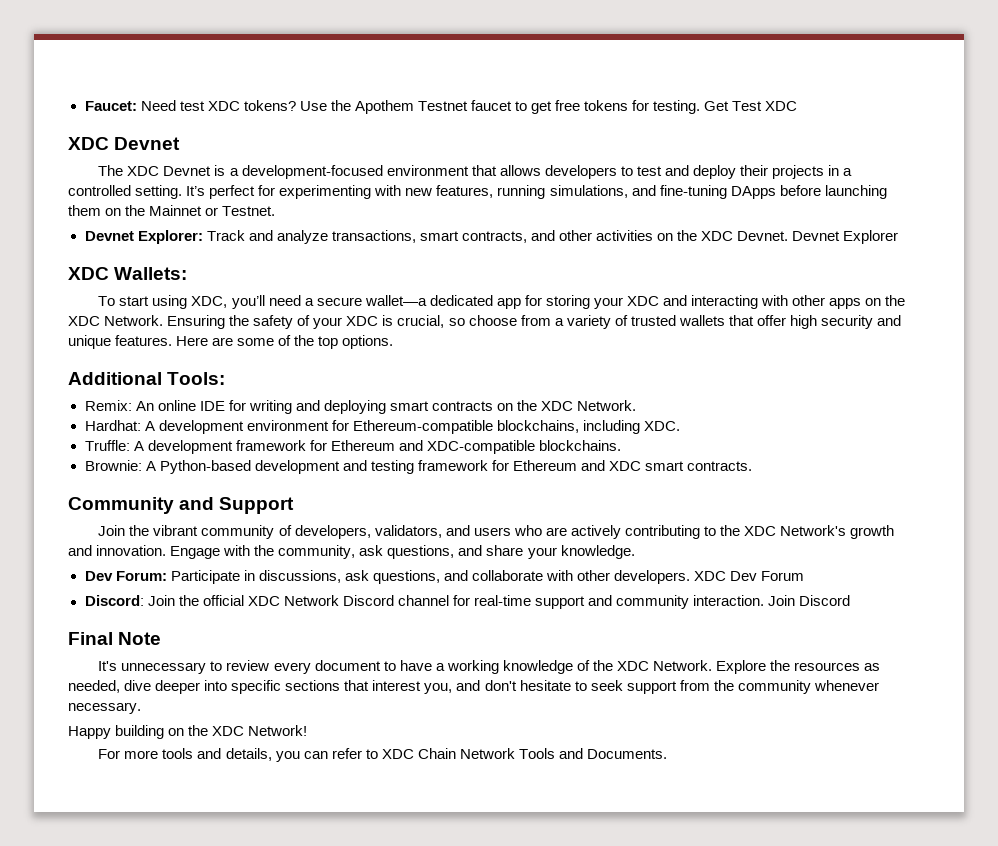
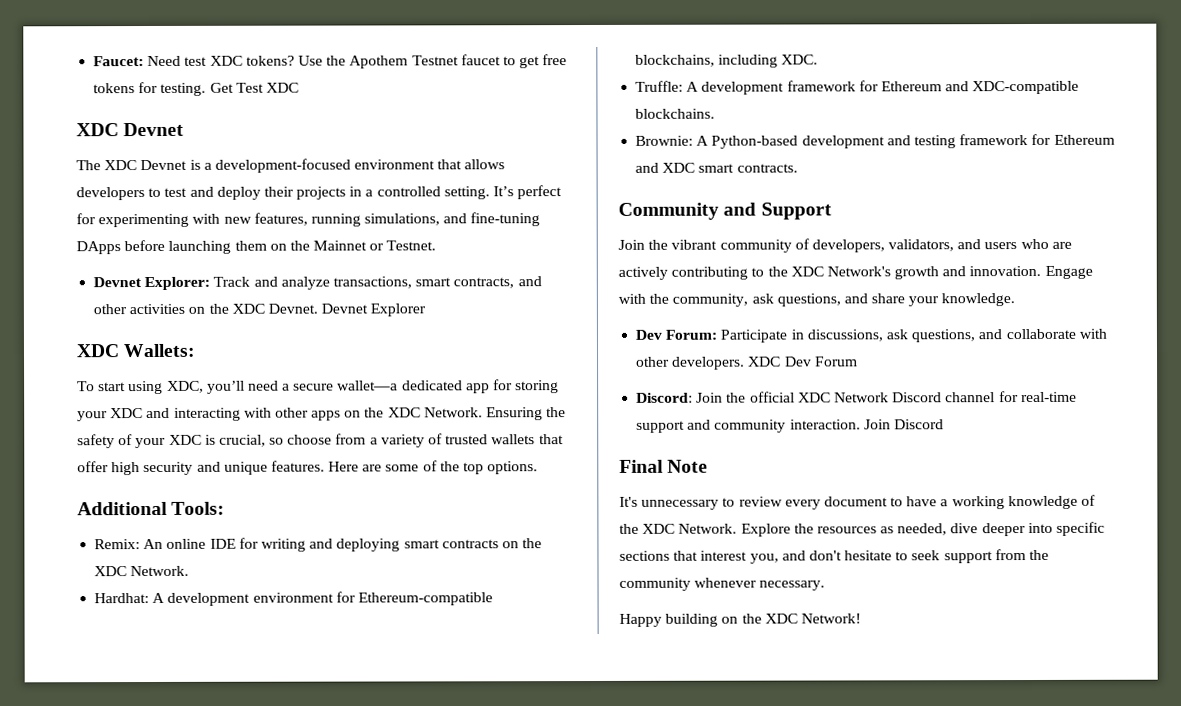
[98,748,667,762] // For more tools and details, you can refer to XDC Chain Network Tools and Documents. -> (861, 618) none

